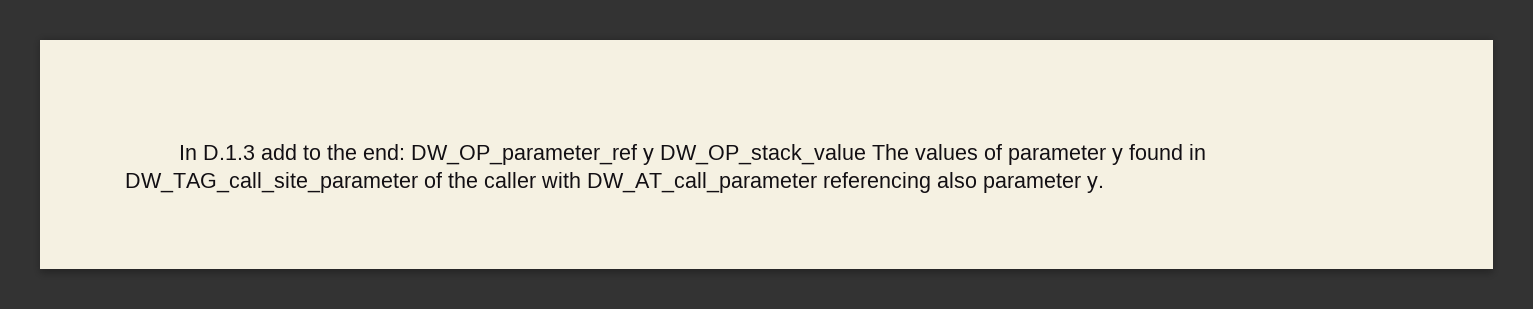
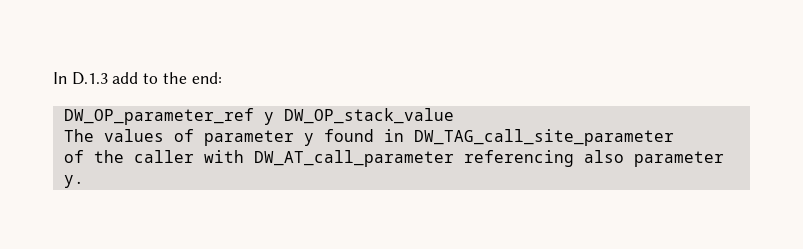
(406, 152) none -> (222, 78) //
(867, 154) none -> (454, 116) //
(418, 182) none -> (674, 137) //

